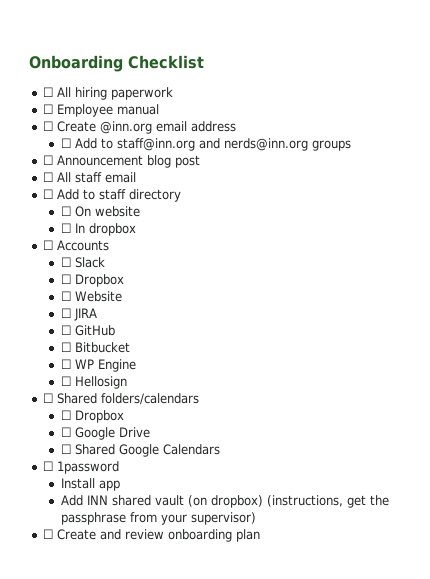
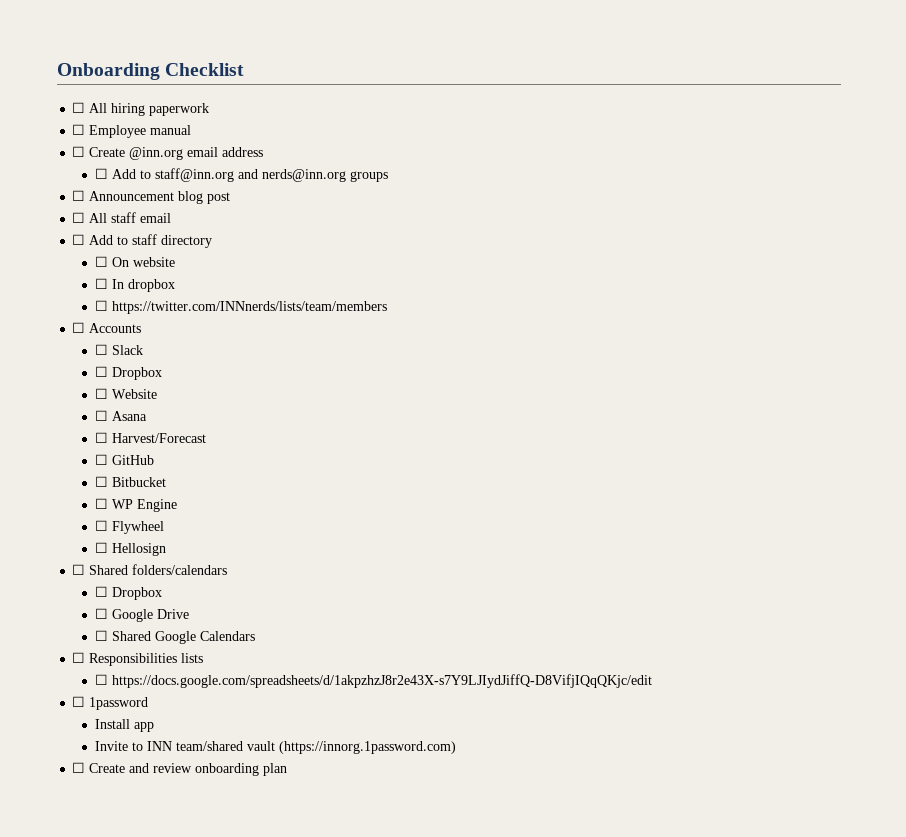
(136, 229) none -> [94,300,387,314] // ☐ https://twitter.com/INNnerds/lists/team/members
[73,308,97,321] JIRA -> [111,411,147,421] [94,432,206,443] Asana // ☐ Harvest/Forecast
(136, 365) none -> [94,520,164,534] // ☐ Flywheel
(220, 449) none -> [72,652,204,666] [94,674,652,688] // ☐ Responsibilities lists // ☐ https://docs.google.com/spreadsheets/d/1akpzhzJ8r2e43X-s7Y9LJIydJiffQ-D8VifjIQqQKjc/edit
[60,495,389,508] [60,512,256,525] Add INN shared vault (on dropbox) (instructions, get the passphrase from your supervisor) -> [94,741,456,754] Invite to INN team/shared vault (https://innorg.1password.com)

